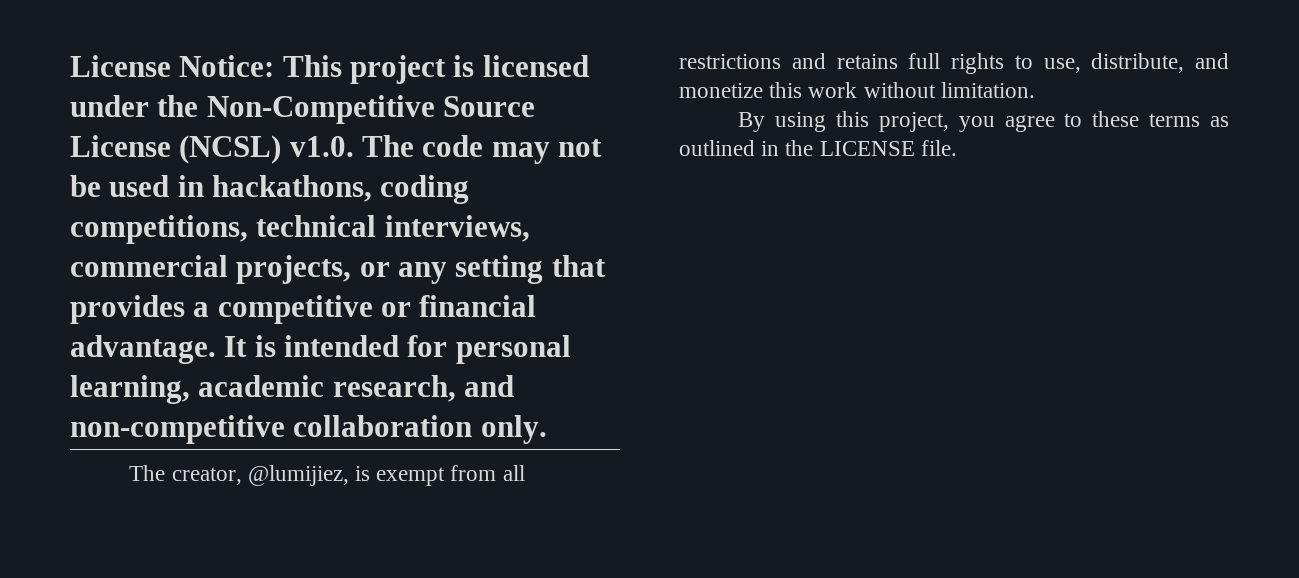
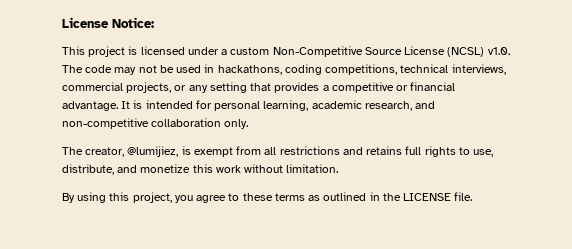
(275, 66) none -> (154, 22) //
[157,95,199,117] the -> [221,47,270,55] a custom

